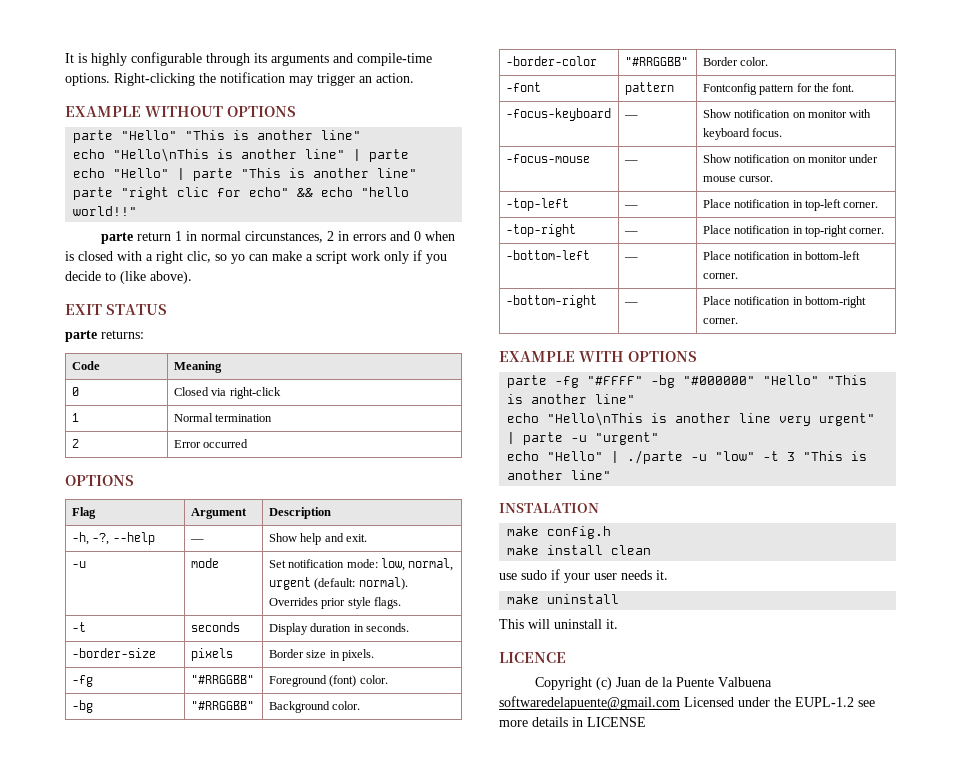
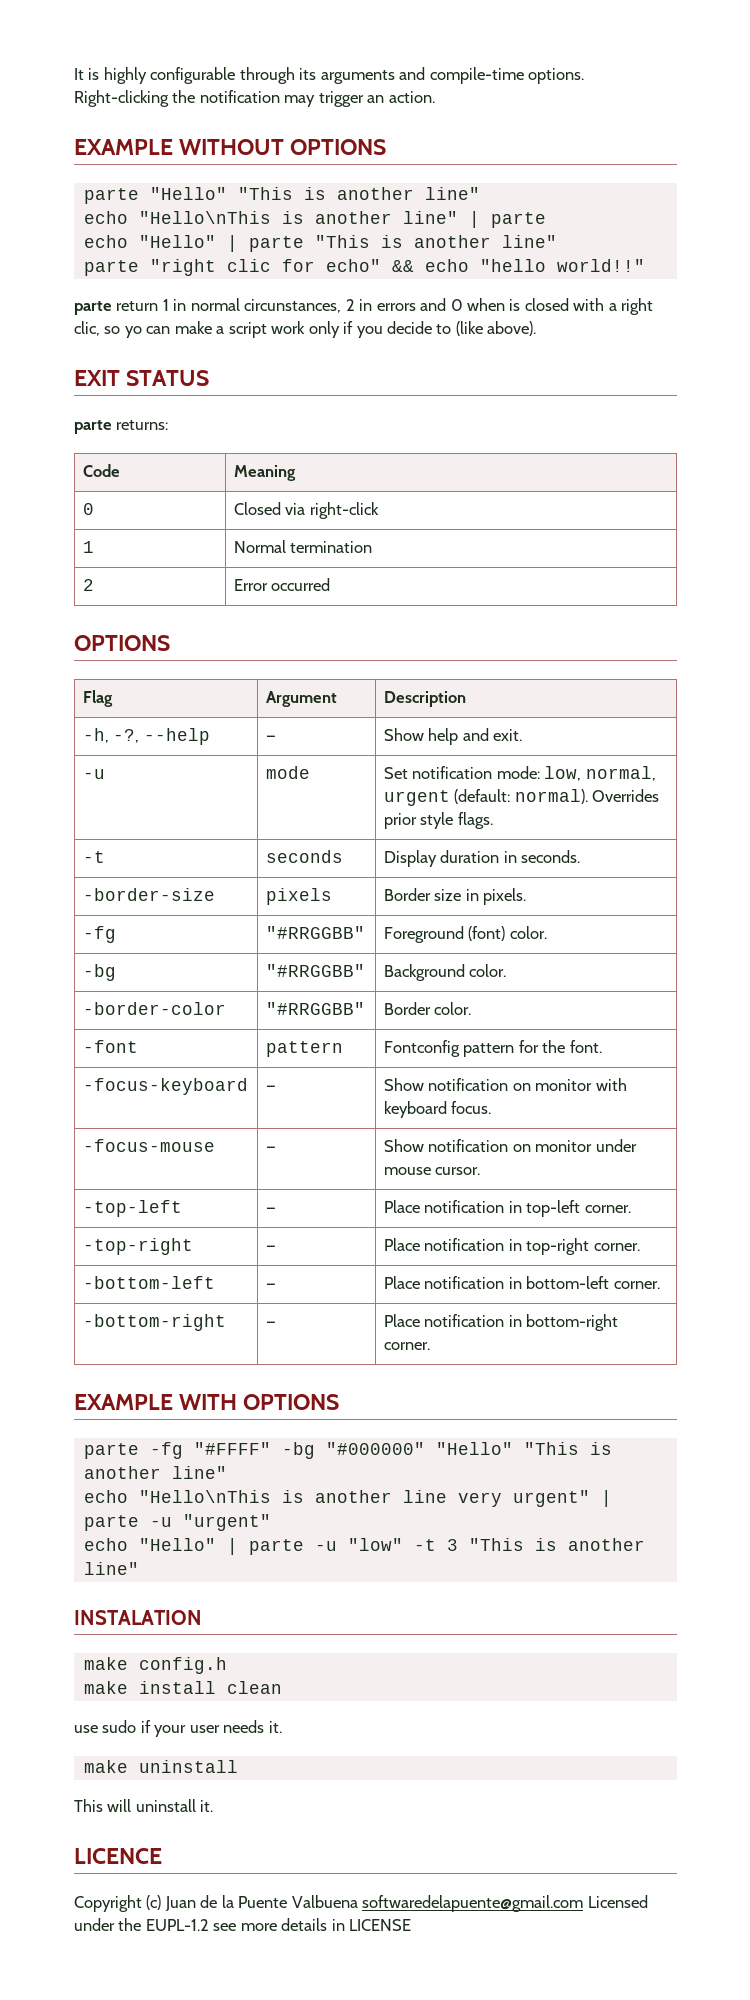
[627,450,684,464] ./parte -> [248,1539,304,1555] parte

